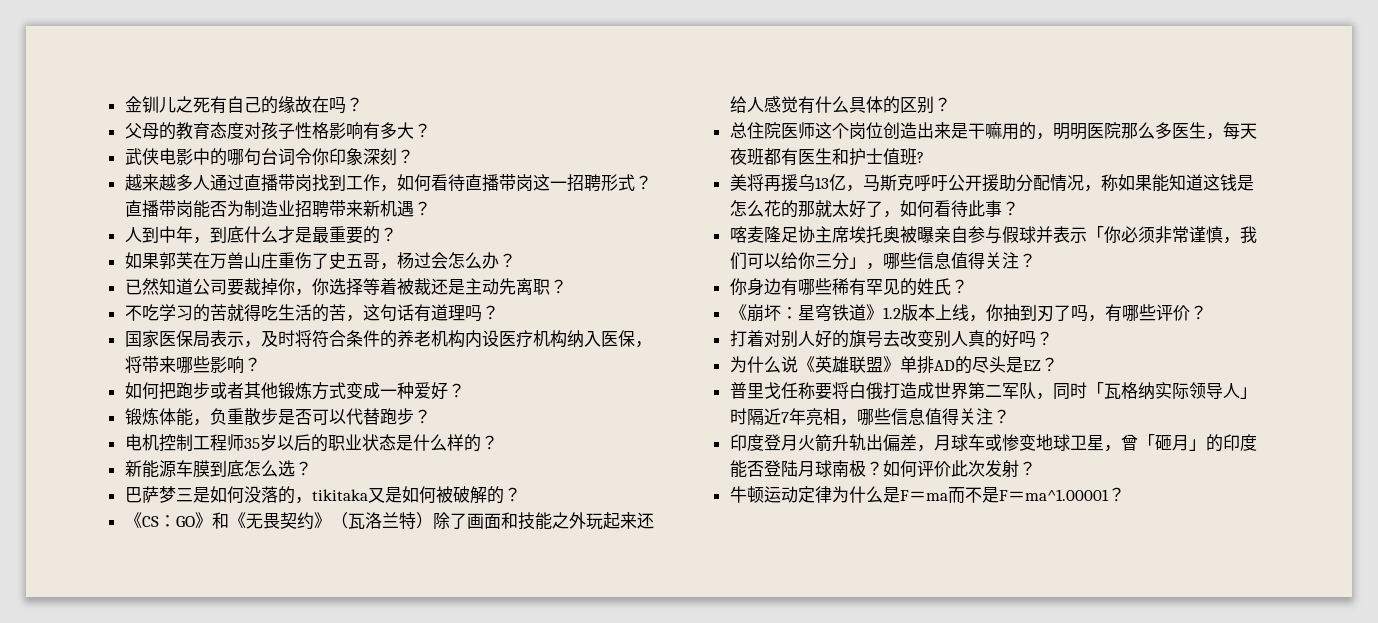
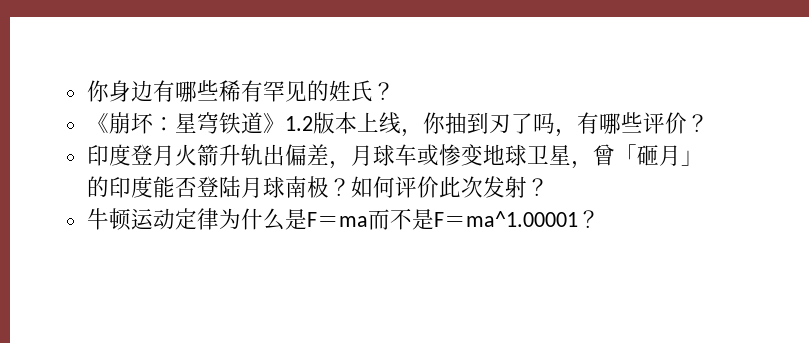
[124,96,363,114] [124,122,431,140] [124,148,414,166] [124,174,652,192] [124,200,431,218] [124,226,397,244] [124,252,516,270] [124,278,567,296] [124,304,499,322] [124,330,652,348] [124,356,261,374] [124,382,465,400] [124,408,431,426] [124,434,498,452] [124,460,312,478] [124,486,521,504] [124,512,654,530] [729,96,951,114] [729,122,1257,140] [729,148,924,166] [729,174,1254,192] [729,200,1019,218] [729,226,1257,244] [729,252,1036,270] 金钏儿之死有自己的缘故在吗？ // 父母的教育态度对孩子性格影响有多大？ // 武侠电影中的哪句台词令你印象深刻？ // 越来越多人通过直播带岗找到工作，如何看待直播带岗这一招聘形式？直播带岗能否为制造业招聘带来新机遇？ // 人到中年，到底什么才是最重要的？ // 如果郭芙在万兽山庄重伤了史五哥，杨过会怎么办？ // 已然知道公司要裁掉你，你选择等着被裁还是主动先离职？ // 不吃学习的苦就得吃生活的苦，这句话有道理吗？ // 国家医保局表示，及时将符合条件的养老机构内设医疗机构纳入医保，将带来哪些影响？ // 如何把跑步或者其他锻炼方式变成一种爱好？ // 锻炼体能，负重散步是否可以代替跑步？ // 电机控制工程师35岁以后的职业状态是什么样的？ // 新能源车膜到底怎么选？ // 巴萨梦三是如何没落的，tikitaka又是如何被破解的？ // 《CS：GO》和《无畏契约》（瓦洛兰特）除了画面和技能之外玩起来还给人感觉有什么具体的区别？ // 总住院医师这个岗位创造出来是干嘛用的，明明医院那么多医生，每天夜班都有医生和护士值班? // 美将再援乌13亿，马斯克呼吁公开援助分配情况，称如果能知道这钱是怎么花的那就太好了，如何看待此事？ // 喀麦隆足协主席埃托奥被曝亲自参与假球并表示「你必须非常谨慎，我们可以给你三分」，哪些信息值得关注？ // -> (86, 91) none
[729,330,1053,348] [729,356,1058,374] [729,382,1257,400] [729,408,1010,426] // 打着对别人好的旗号去改变别人真的好吗？ // 为什么说《英雄联盟》单排AD的尽头是EZ？ // 普里戈任称要将白俄打造成世界第二军队，同时「瓦格纳实际领导人」时隔近7年亮相，哪些信息值得关注？ -> (709, 123) none

